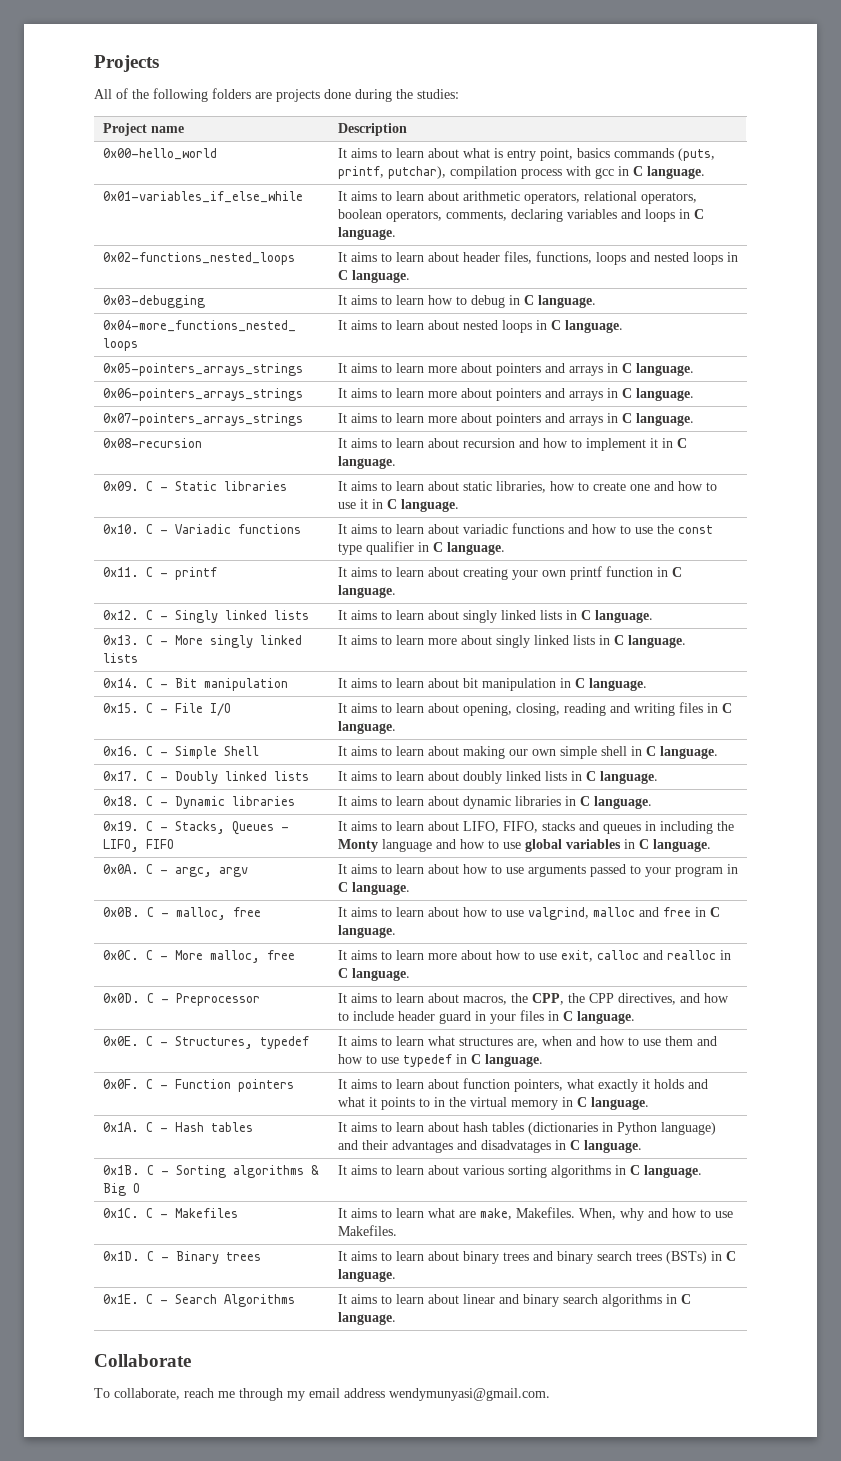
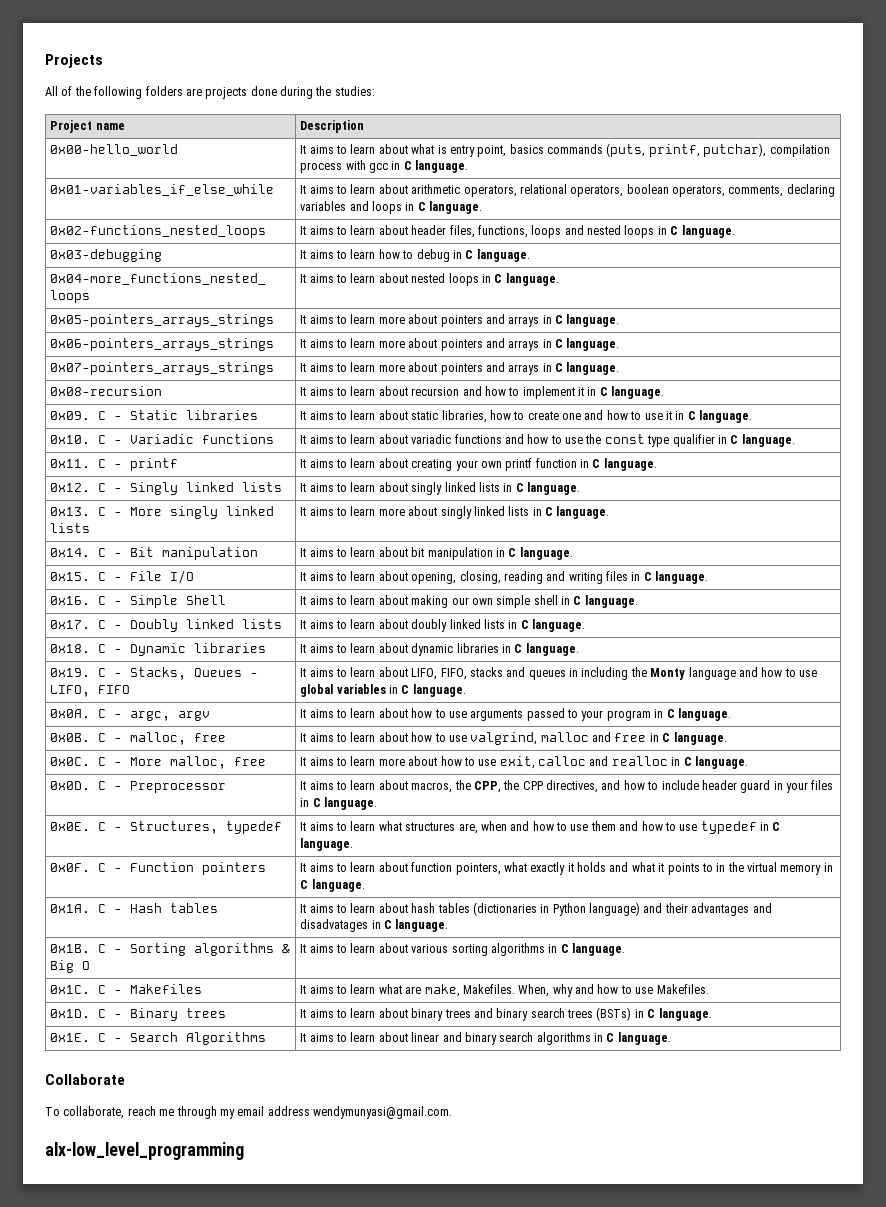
(550, 1394) none -> [45,1142,244,1160] // alx-low_level_programming

